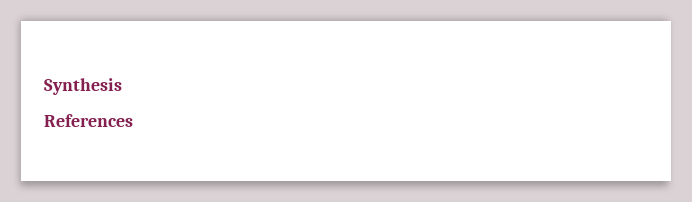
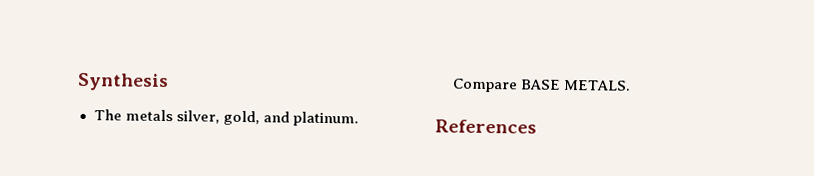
(122, 86) none -> [93,109,359,127] [451,78,631,93] // The metals silver, gold, and platinum. Compare BASE METALS.

